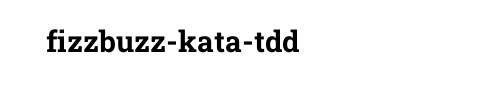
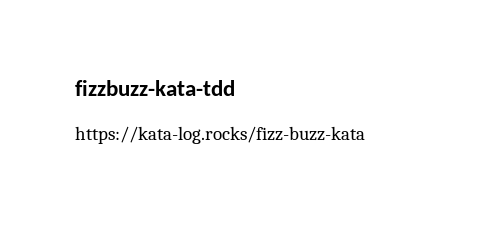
(300, 41) none -> [75,126,365,144] // https://kata-log.rocks/fizz-buzz-kata

